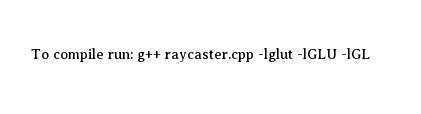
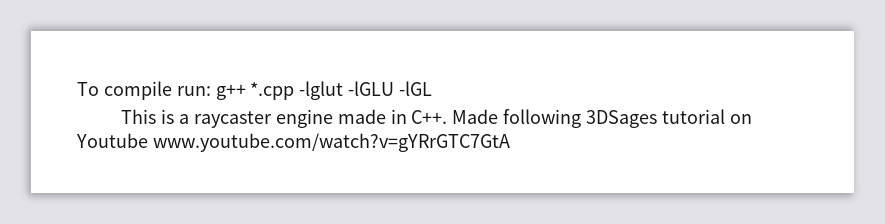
[164,50,254,62] raycaster.cpp -> [250,82,295,100] *.cpp
(370, 53) none -> [121,109,752,128] [76,133,510,152] // This is a raycaster engine made in C++. Made following 3DSages tutorial on Youtube www.youtube.com/watch?v=gYRrGTC7GtA

